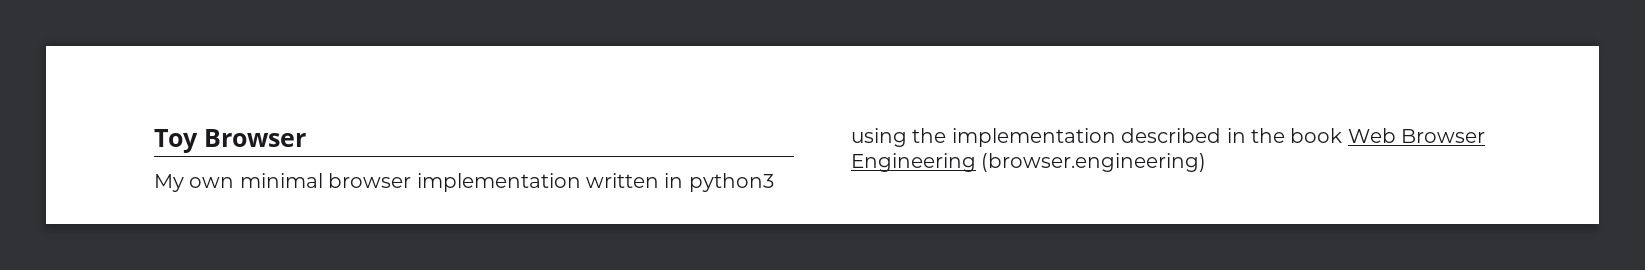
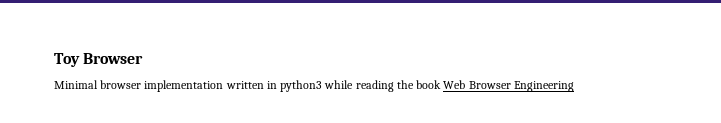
[154,173,323,192] My own minimal -> [54,80,98,89] Minimal
[851,128,1246,147] using the implementation described in -> [324,80,394,92] while reading
[981,153,1207,172] (browser.engineering) -> (574, 86) none

